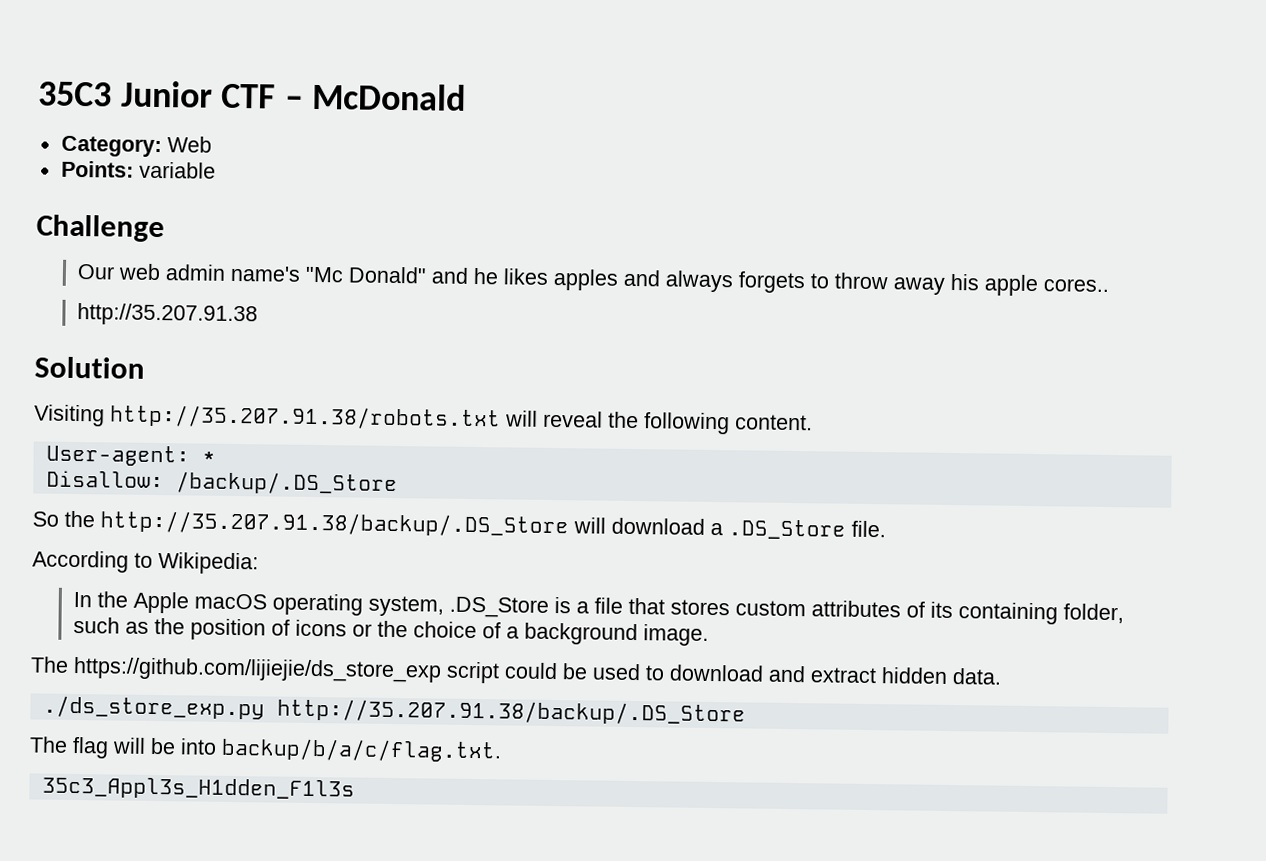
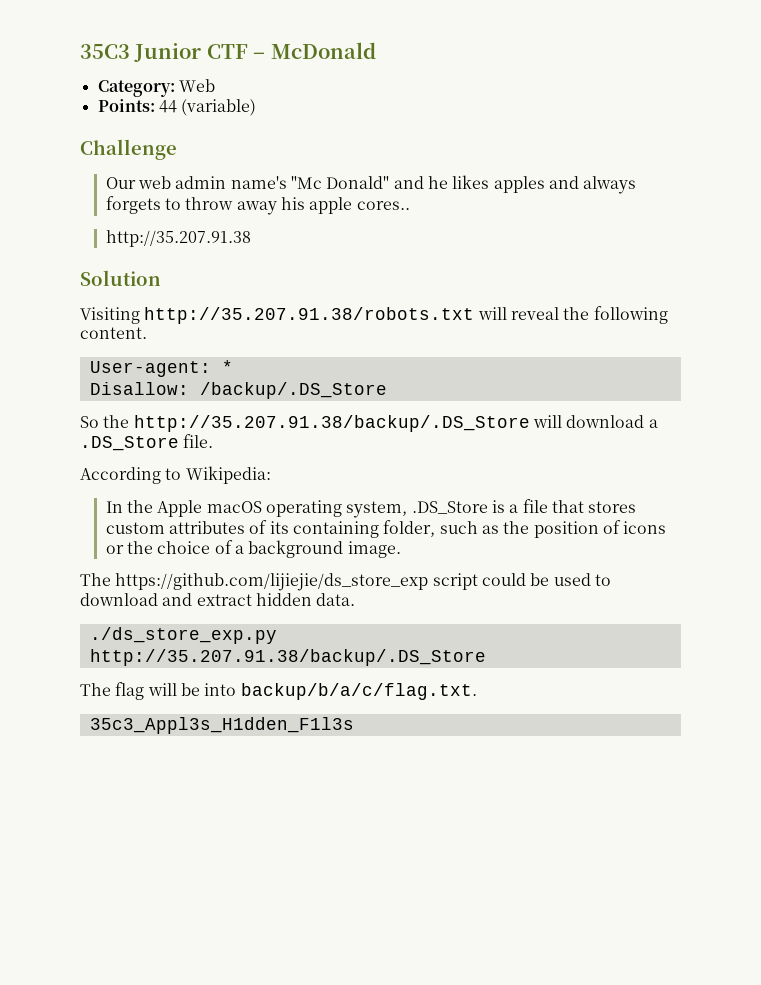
[138,161,216,179] variable -> [158,99,257,116] 44 (variable)

